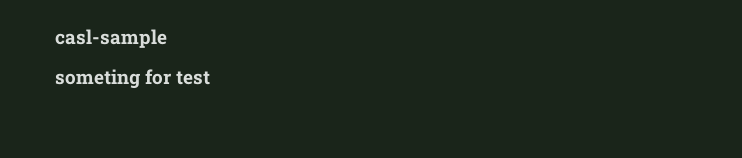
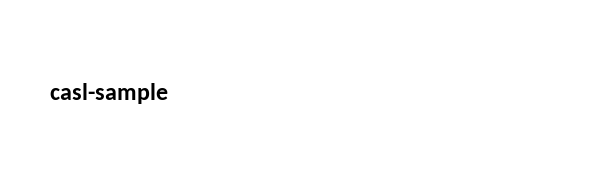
[55,69,211,89] // someting for test -> (168, 93) none

